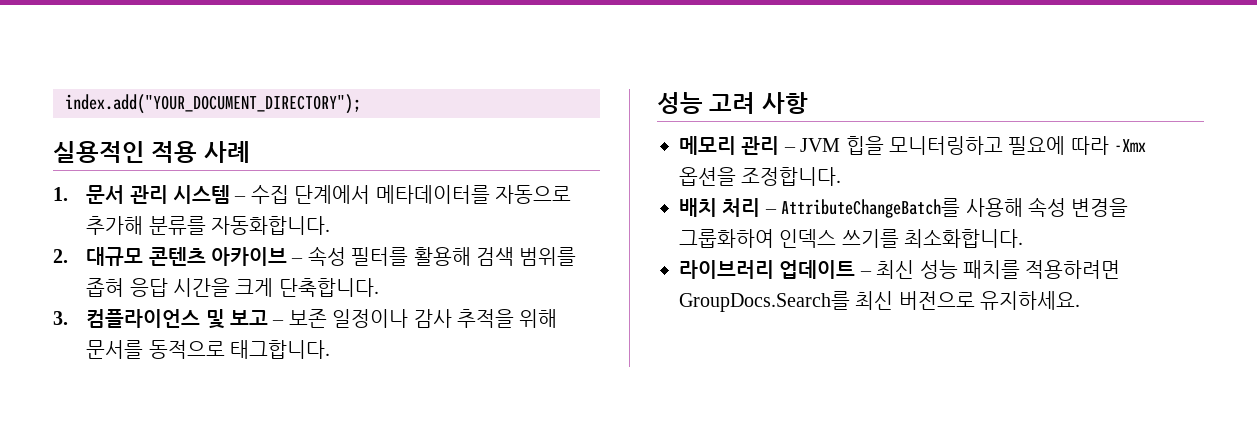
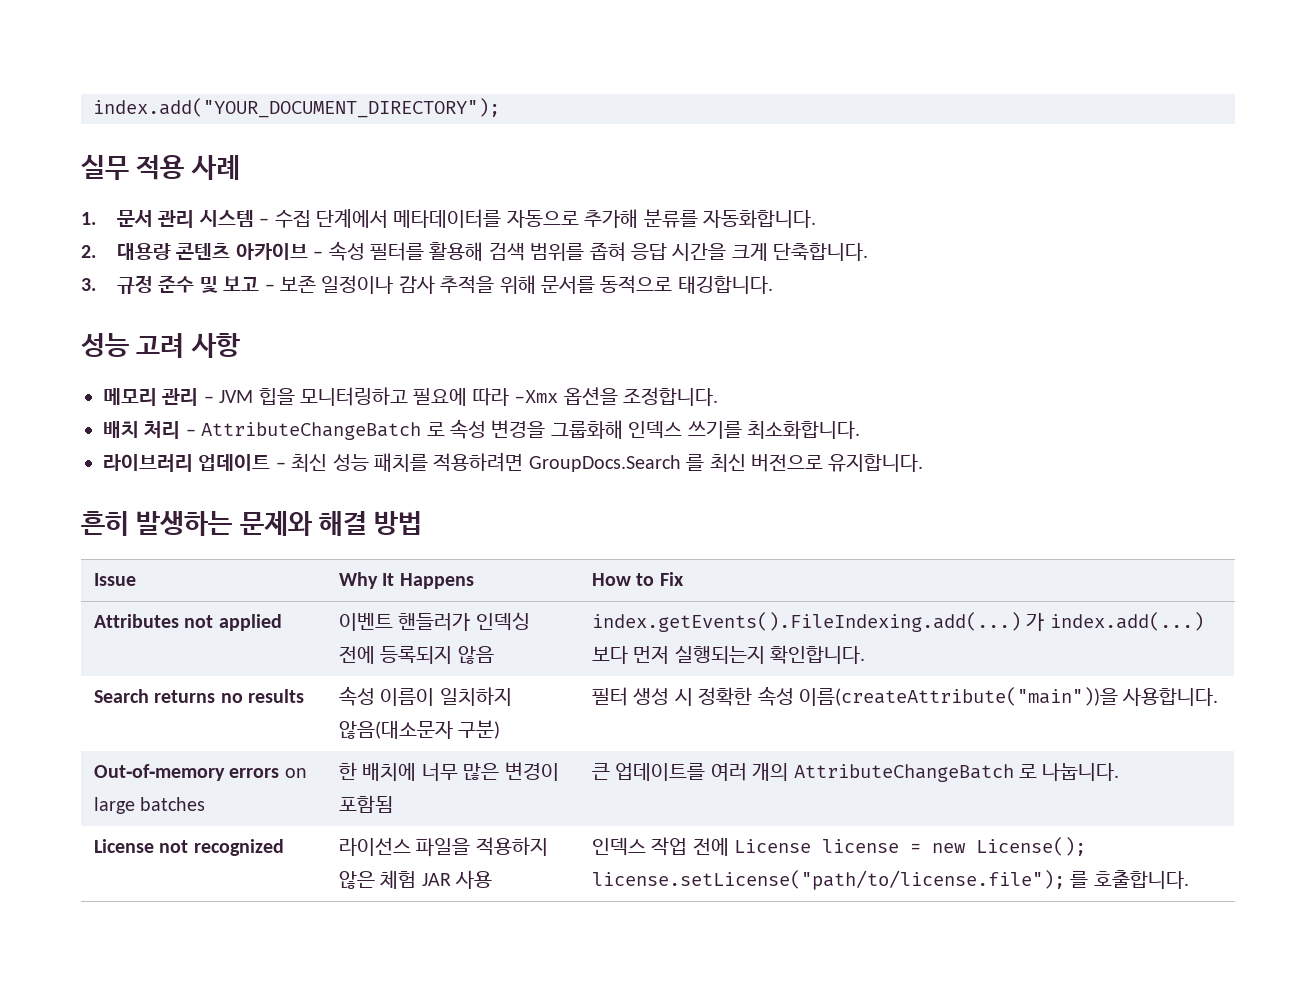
[53,141,145,163] 실용적인 -> [81,154,129,180] 실무
[86,247,144,266] 대규모 -> [117,243,172,260] 대용량
[86,309,201,328] 컴플라이언스 -> [117,275,195,294] 규정 준수
[230,340,331,359] 태그합니다. -> [677,276,773,294] 태깅합니다.
[781,198,1023,218] AttributeChangeBatch를 사용해 -> [201,422,445,440] AttributeChangeBatch 로
[679,229,774,248] 그룹화하여 -> [550,420,623,439] 그룹화해
[679,291,1081,312] GroupDocs.Search를 최신 버전으로 유지하세요. -> [528,454,924,472] [81,511,423,536] [94,573,137,586] [339,572,474,589] [592,572,684,586] [94,614,282,631] [339,612,530,631] [339,646,494,664] [592,612,1204,632] [592,645,866,664] [94,689,305,703] [339,686,512,706] [339,720,501,739] [592,686,1219,706] [94,764,307,781] [94,797,206,814] [339,762,559,781] [339,795,394,813] [592,763,1120,782] [94,839,284,856] [339,837,548,857] [339,870,493,889] [592,837,1087,856] [592,870,1189,890] GroupDocs.Search 를 최신 버전으로 유지합니다. // 흔히 발생하는 문제와 해결 방법 // Issue | Why It Happens | How to Fix // Attributes not applied | 이벤트 핸들러가 인덱싱 전에 등록되지 않음 | index.getEvents().FileIndexing.add(...) 가 index.add(...) 보다 먼저 실행되는지 확인합니다. // Search returns no results | 속성 이름이 일치하지 않음(대소문자 구분) | 필터 생성 시 정확한 속성 이름(createAttribute("main"))을 사용합니다. // Out‑of‑memory errors on large batches | 한 배치에 너무 많은 변경이 포함됨 | 큰 업데이트를 여러 개의 AttributeChangeBatch 로 나눕니다. // License not recognized | 라이선스 파일을 적용하지 않은 체험 JAR 사용 | 인덱스 작업 전에 License license = new License(); license.setLicense("path/to/license.file"); 를 호출합니다.

